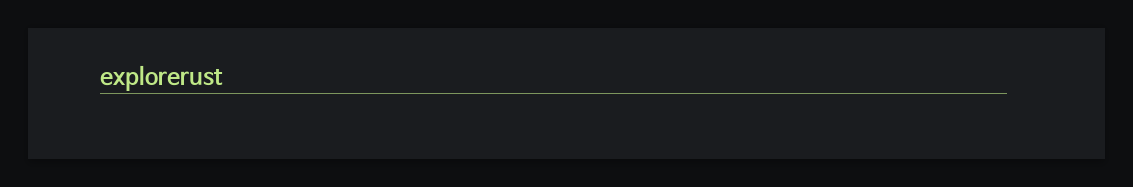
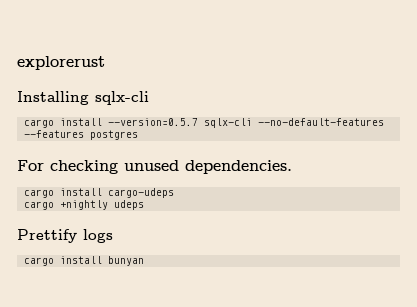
(223, 78) none -> [17,91,149,105] [23,118,384,128] [23,130,138,140] [17,160,292,174] [23,188,174,198] [23,200,144,210] [17,229,113,243] [23,256,144,266] // Installing sqlx-cli // cargo install --version=0.5.7 sqlx-cli --no-default-features --features postgres // For checking unused dependencies. // cargo install cargo-udeps // cargo +nightly udeps // Prettify logs // cargo install bunyan

